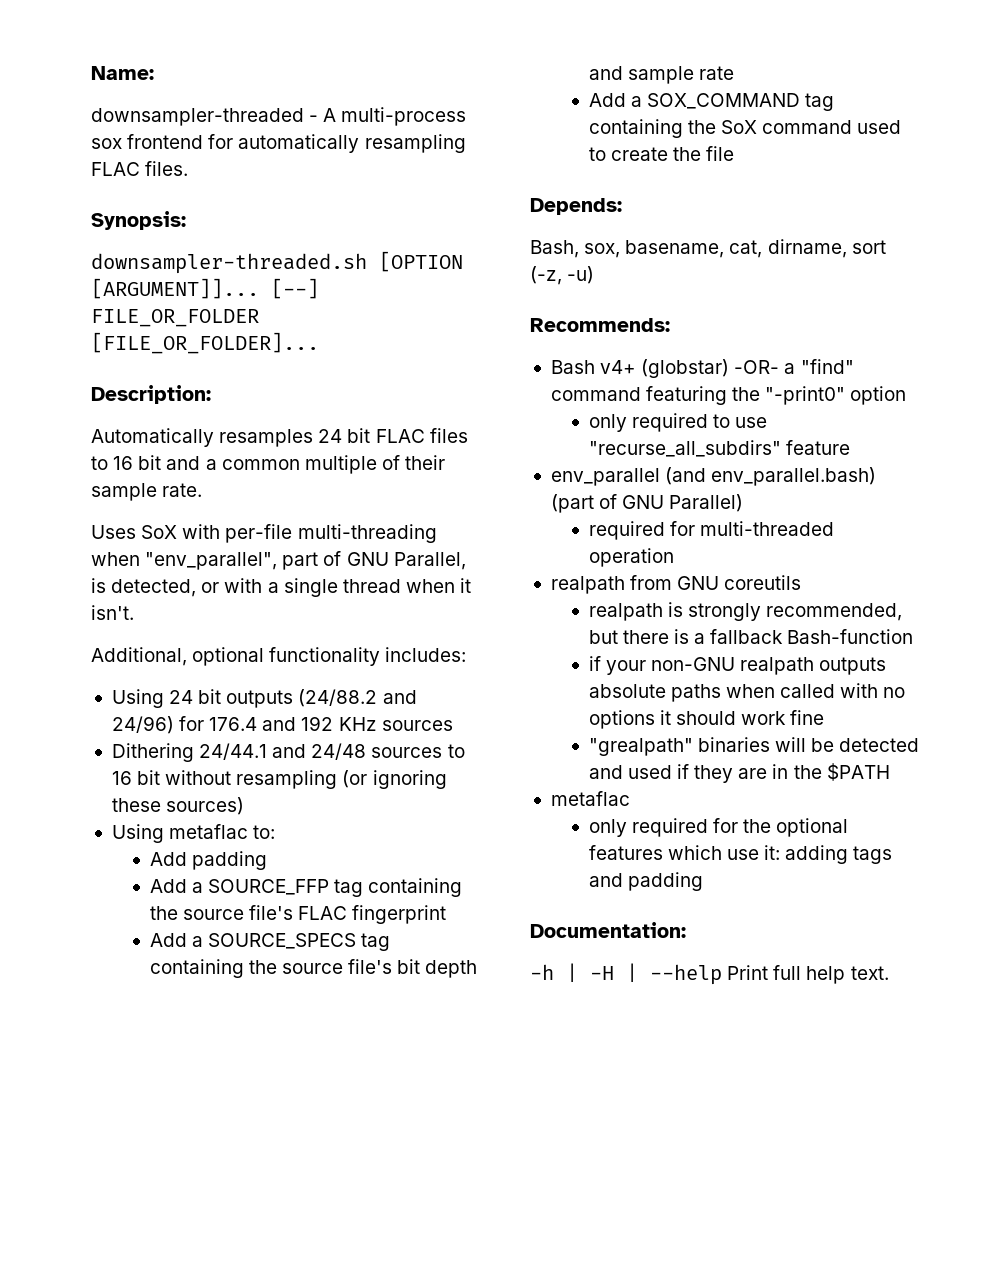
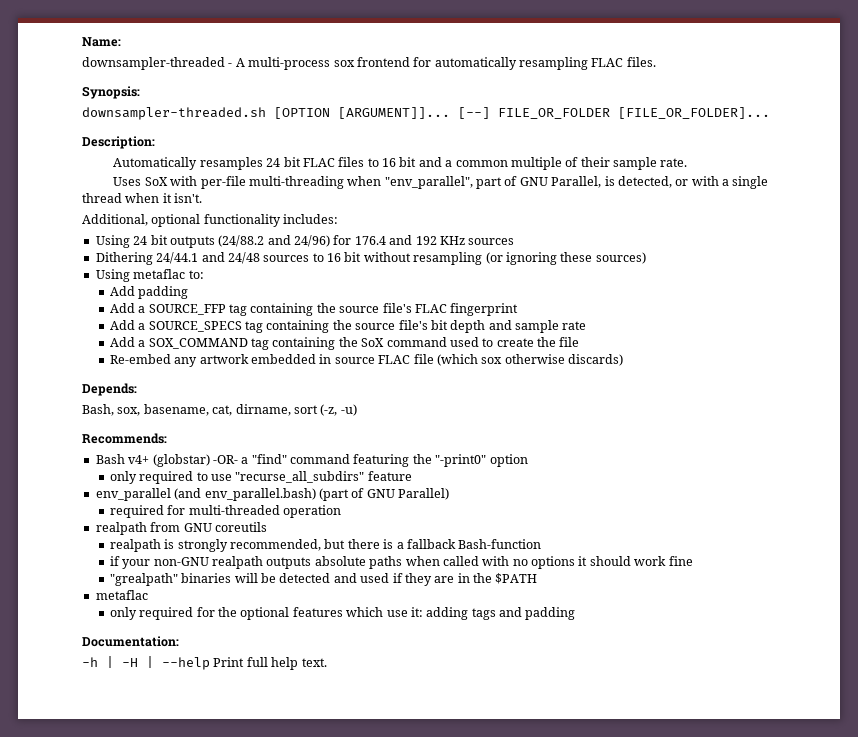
(735, 153) none -> [109,354,624,367] // Re-embed any artwork embedded in source FLAC file (which sox otherwise discards)

